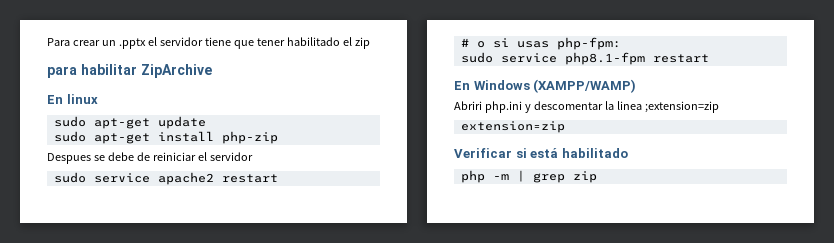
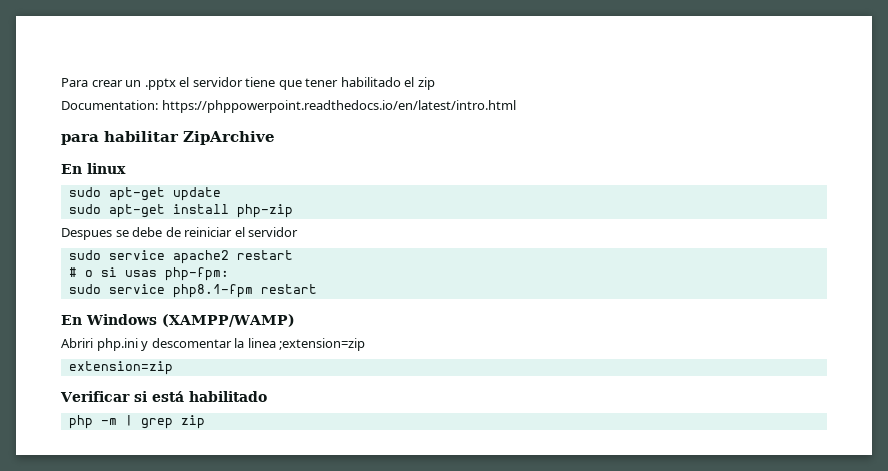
(370, 43) none -> [61,100,516,113] // Documentation: https://phppowerpoint.readthedocs.io/en/latest/intro.html

